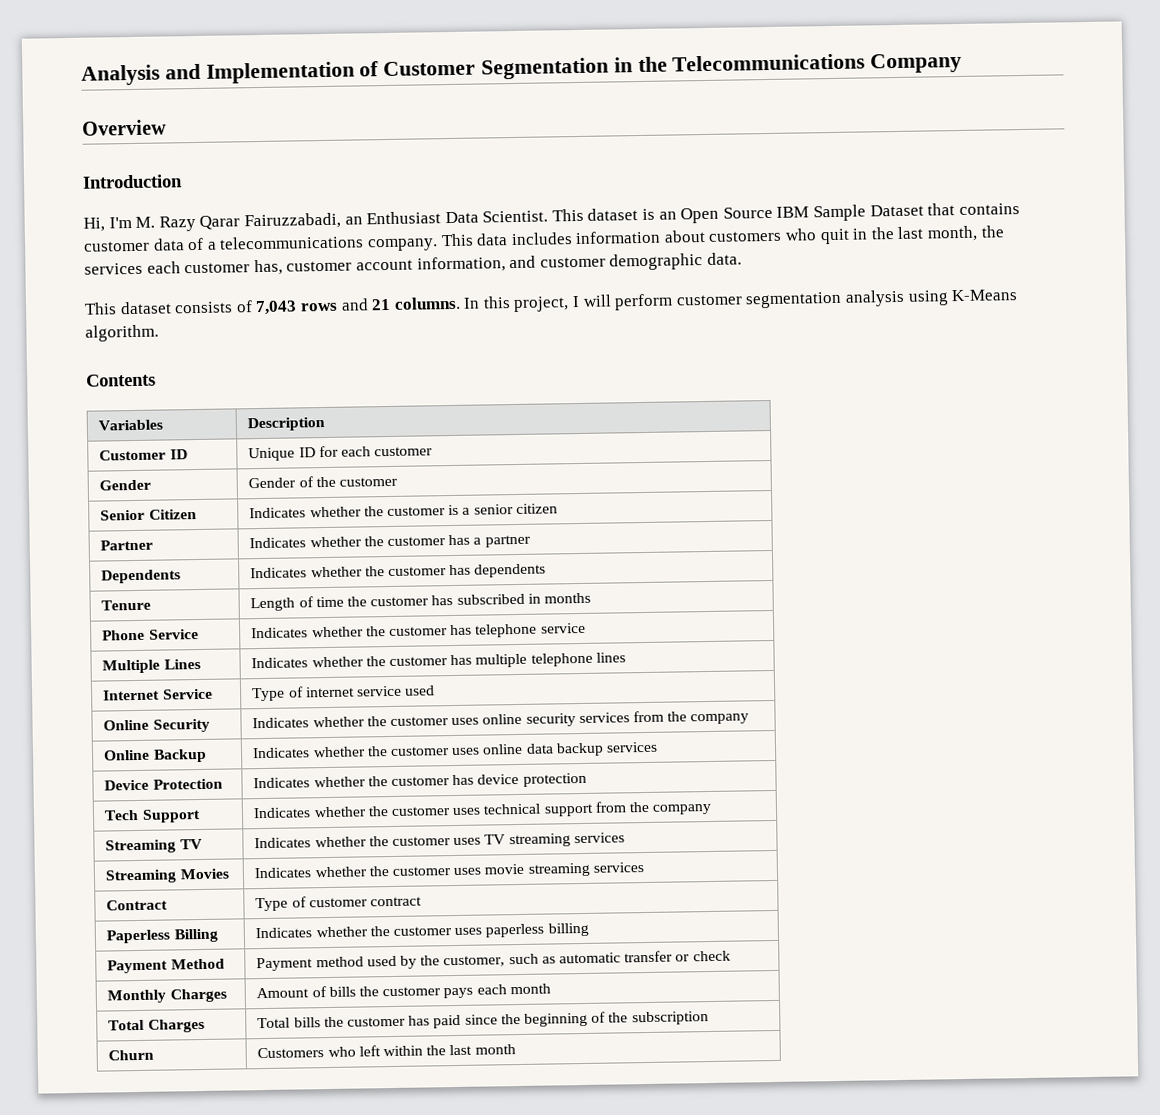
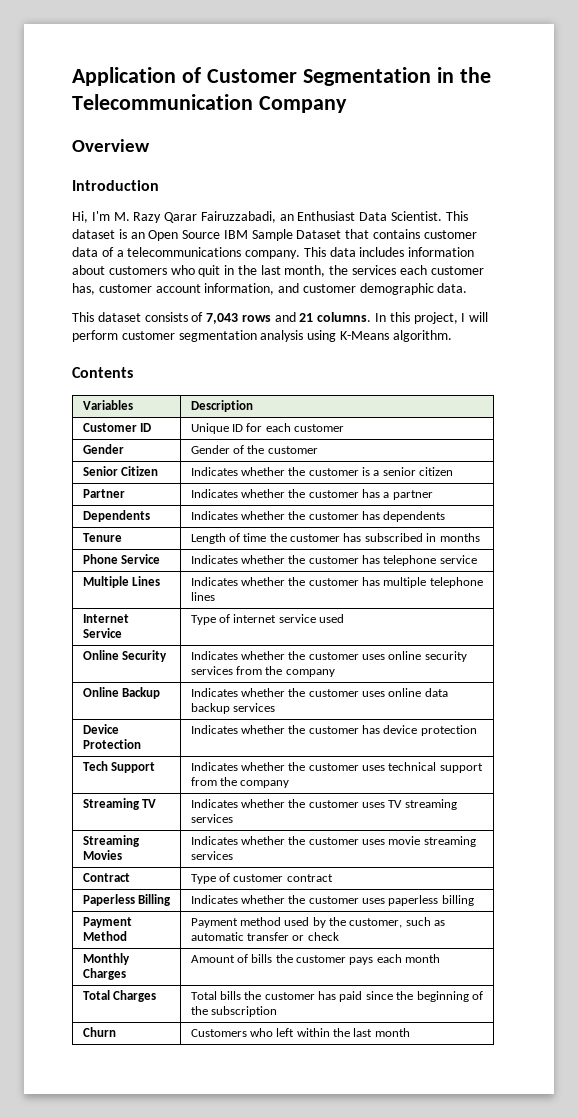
[81,61,355,86] Analysis and Implementation -> [72,67,176,86] Application
[672,53,866,72] Telecommunications -> [72,94,253,110] Telecommunication

